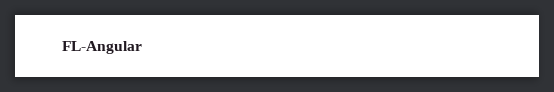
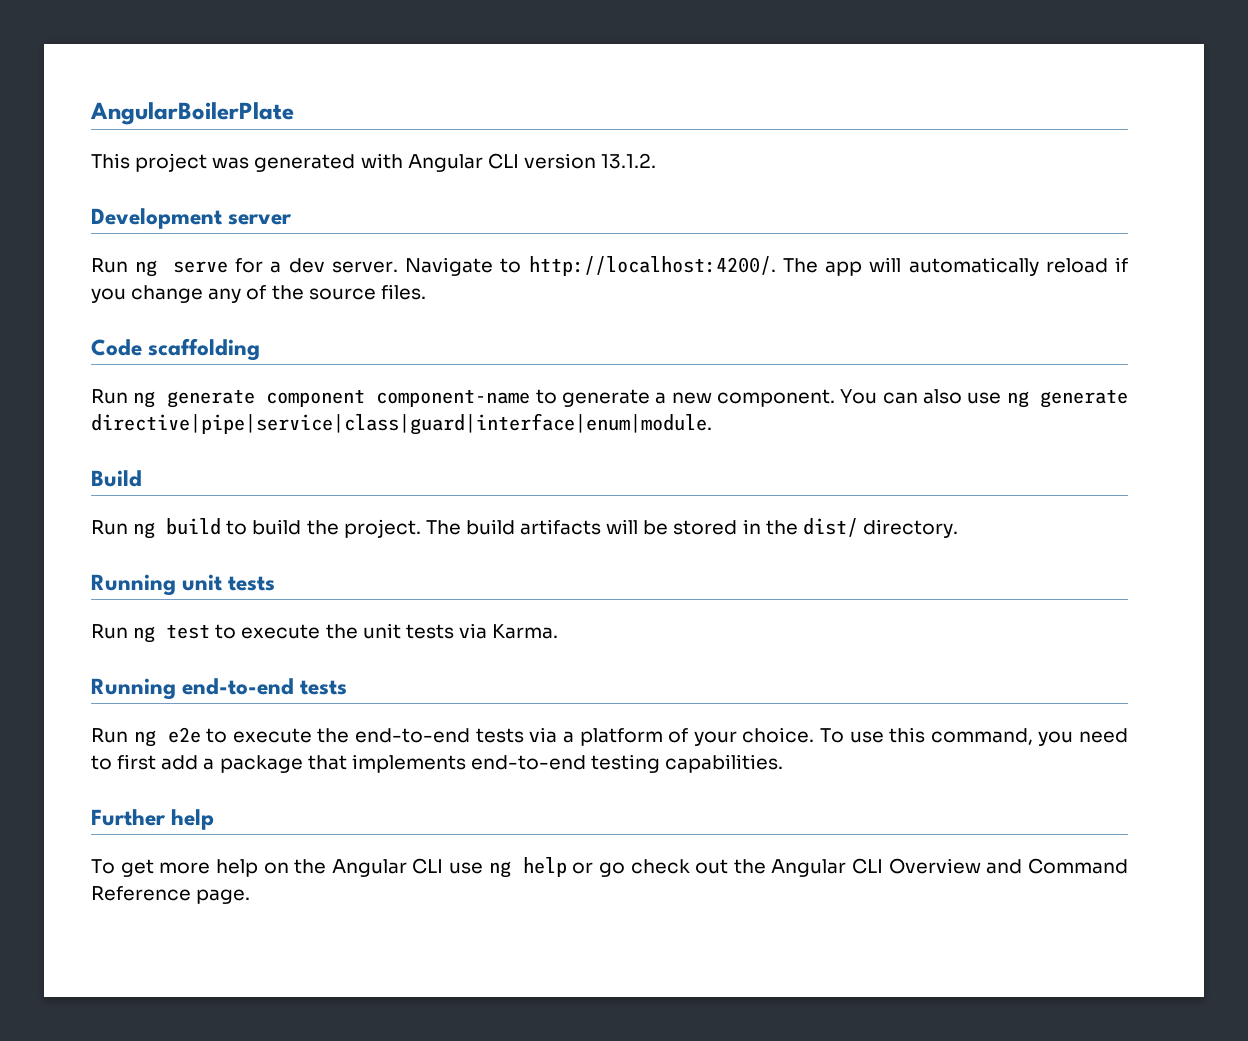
[62,41,142,54] FL-Angular -> [90,102,294,125] [91,153,657,172] [91,208,293,229] [91,256,1128,277] [91,284,426,303] [91,338,261,361] [91,389,1128,408] [91,413,712,435] [91,470,142,487] [91,518,958,539] [91,574,276,596] [91,623,559,643] [91,678,348,700] [91,727,1128,747] [91,754,784,773] [91,809,215,830] [91,857,1129,878] [91,886,251,904] AngularBoilerPlate // This project was generated with Angular CLI version 13.1.2. // Development server // Run ng serve for a dev server. Navigate to http://localhost:4200/. The app will automatically reload if you change any of the source files. // Code scaffolding // Run ng generate component component-name to generate a new component. You can also use ng generate directive|pipe|service|class|guard|interface|enum|module. // Build // Run ng build to build the project. The build artifacts will be stored in the dist/ directory. // Running unit tests // Run ng test to execute the unit tests via Karma. // Running end-to-end tests // Run ng e2e to execute the end-to-end tests via a platform of your choice. To use this command, you need to first add a package that implements end-to-end testing capabilities. // Further help // To get more help on the Angular CLI use ng help or go check out the Angular CLI Overview and Command Reference page.

